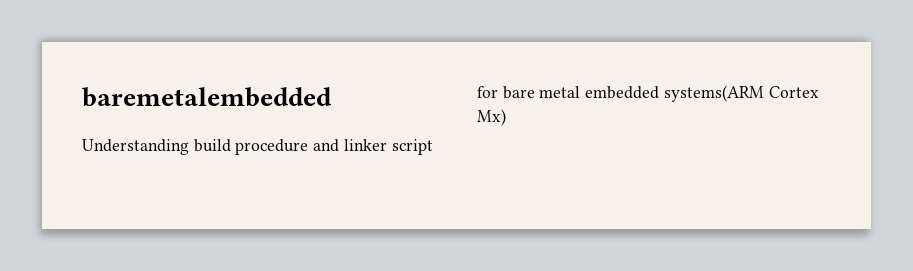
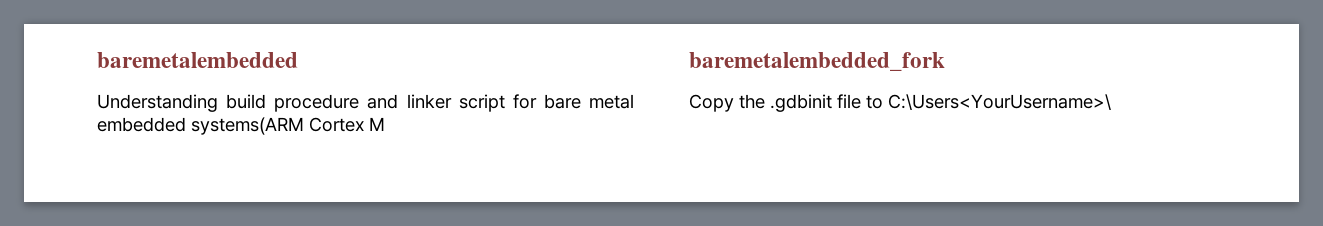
[477,109,506,126] Mx) -> [369,117,385,131] [689,52,945,71] [689,94,1111,112] M // baremetalembedded_fork // Copy the .gdbinit file to C:\Users<YourUsername>\

